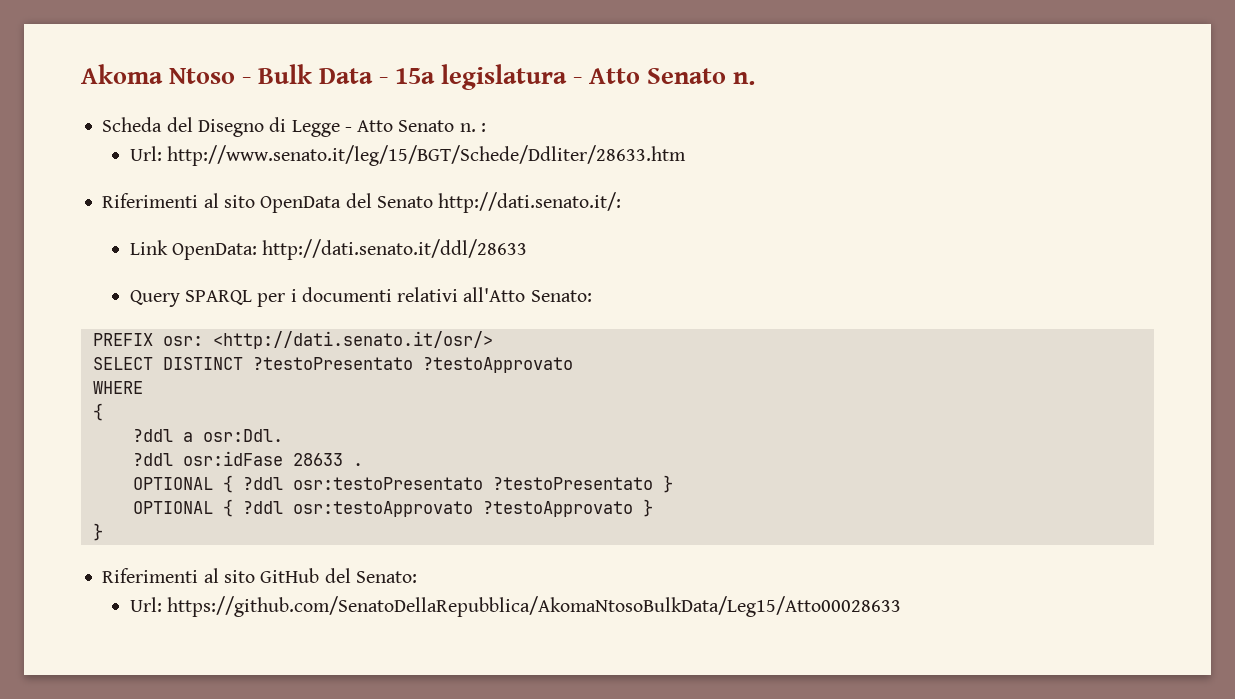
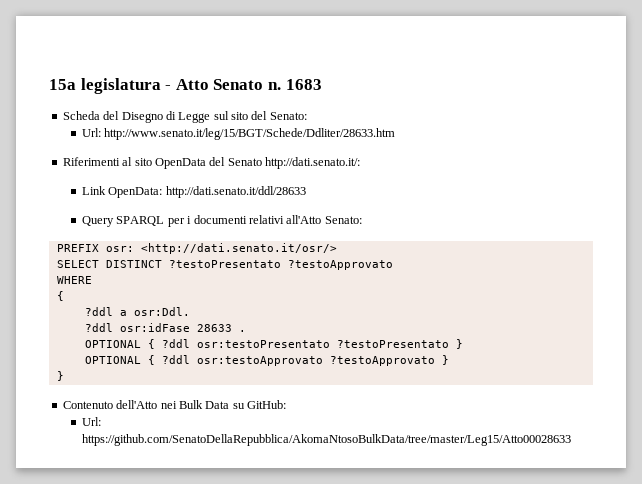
[81,64,389,84] Akoma Ntoso - Bulk Data - -> (49, 84) none
(756, 78) none -> [285,79,322,90] 1683
[344,120,486,132] - Atto Senato n. : -> [213,111,307,120] sul sito del Senato:
[102,568,417,583] [129,596,902,617] Riferimenti al sito GitHub del Senato: // Url: https://github.com/SenatoDellaRepubblica/AkomaNtosoBulkData/Leg15/Atto00028633 -> [62,400,286,409] [82,417,102,426] [82,434,572,446] Contenuto dell'Atto nei Bulk Data su GitHub: // Url: https://github.com/SenatoDellaRepubblica/AkomaNtosoBulkData/tree/master/Leg15/Atto00028633

